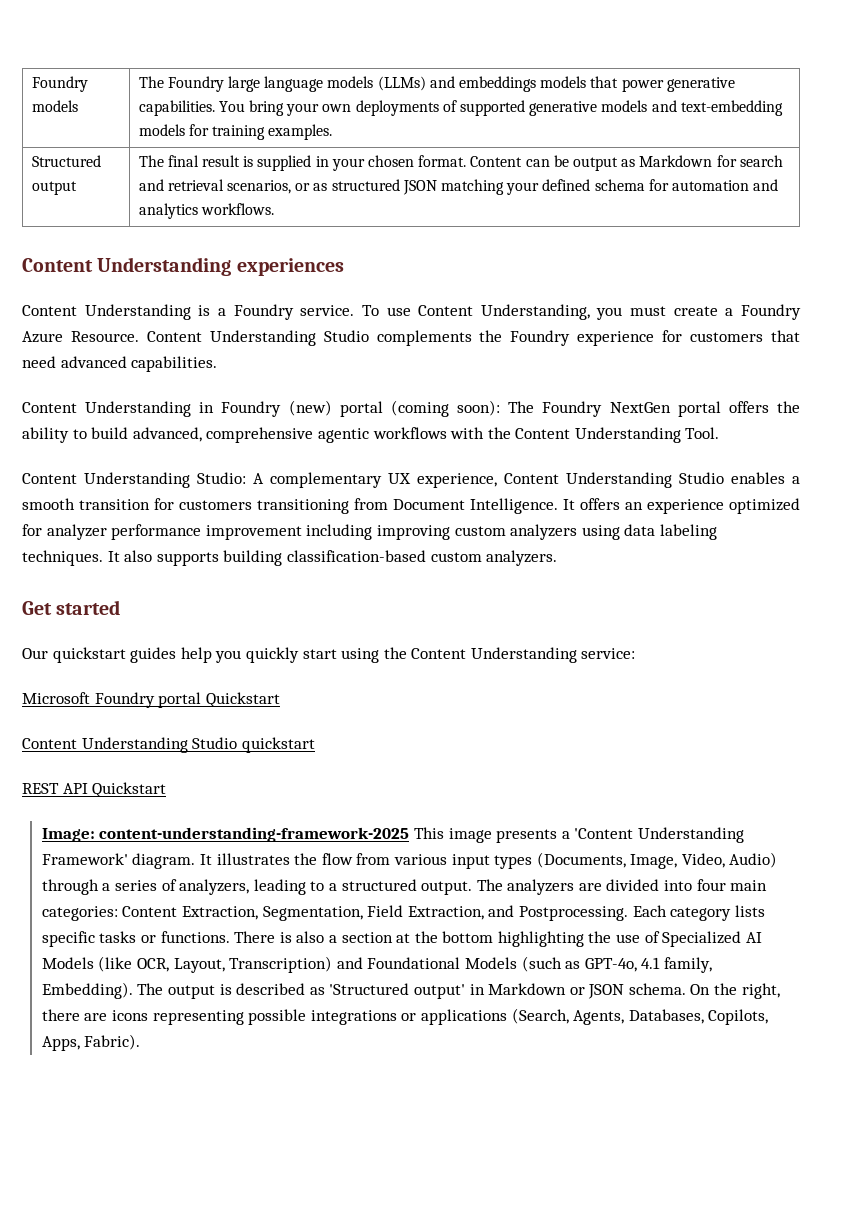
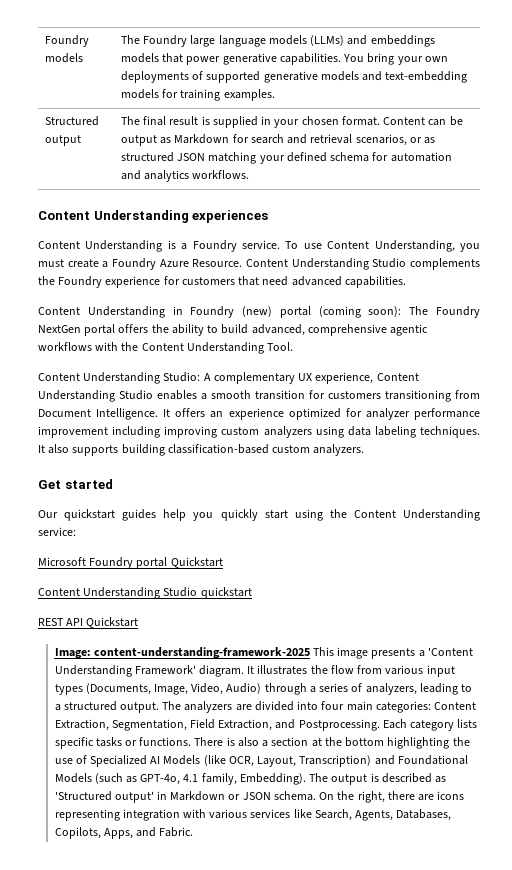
[248,1008,569,1025] possible integrations or applications (Search, -> [122,809,352,821] integration with various services like Search,
[84,1034,141,1050] Fabric). -> [135,827,194,837] and Fabric.

